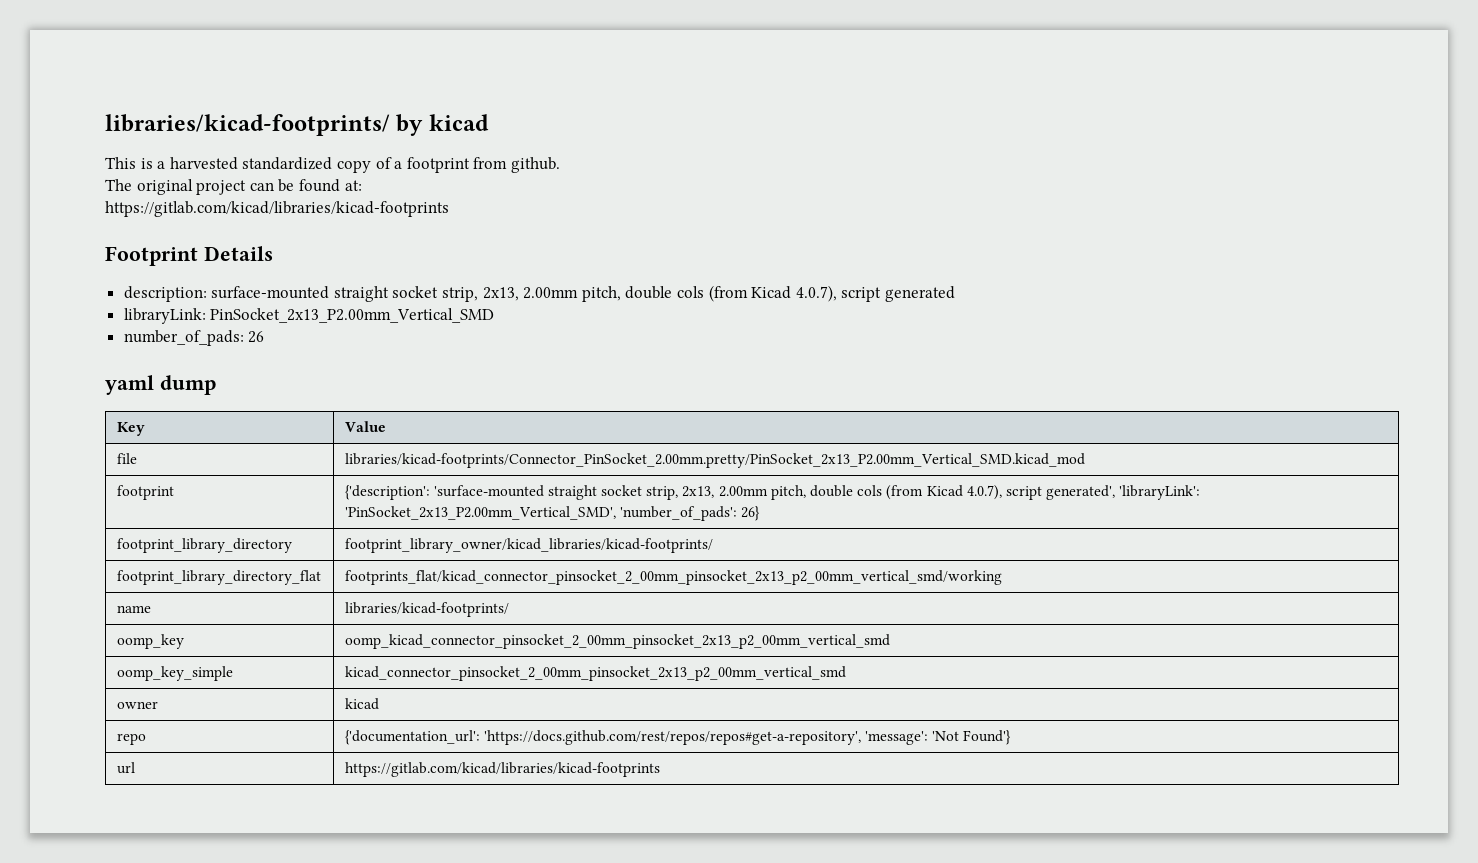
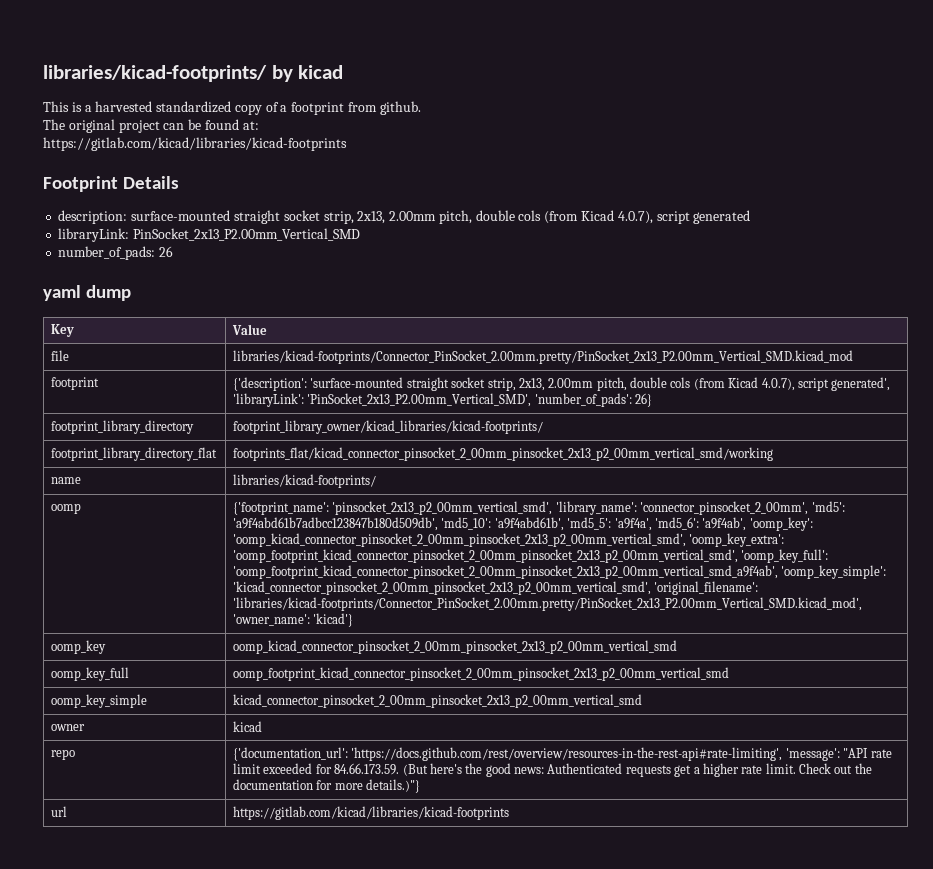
(509, 609) none -> [51,503,82,514] [233,501,845,515] [233,517,813,531] [233,533,785,547] [233,549,829,563] [233,565,887,579] [233,581,759,595] [233,597,863,611] [233,613,354,627] // oomp | {'footprint_name': 'pinsocket_2x13_p2_00mm_vertical_smd', 'library_name': 'connector_pinsocket_2_00mm', 'md5': 'a9f4abd61b7adbcc123847b180d509db', 'md5_10': 'a9f4abd61b', 'md5_5': 'a9f4a', 'md5_6': 'a9f4ab', 'oomp_key': 'oomp_kicad_connector_pinsocket_2_00mm_pinsocket_2x13_p2_00mm_vertical_smd', 'oomp_key_extra': 'oomp_footprint_kicad_connector_pinsocket_2_00mm_pinsocket_2x13_p2_00mm_vertical_smd', 'oomp_key_full': 'oomp_footprint_kicad_connector_pinsocket_2_00mm_pinsocket_2x13_p2_00mm_vertical_smd_a9f4ab', 'oomp_key_simple': 'kicad_connector_pinsocket_2_00mm_pinsocket_2x13_p2_00mm_vertical_smd', 'original_filename': 'libraries/kicad-footprints/Connector_PinSocket_2.00mm.pretty/PinSocket_2x13_P2.00mm_Vertical_SMD.kicad_mod', 'owner_name': 'kicad'}
(890, 641) none -> [51,667,130,681] [233,667,730,681] // oomp_key_full | oomp_footprint_kicad_connector_pinsocket_2_00mm_pinsocket_2x13_p2_00mm_vertical_smd
[483,730,1012,745] 'https://docs.github.com/rest/repos/repos#get-a-repository', 'message': 'Not Found'} -> [351,747,892,761] [233,763,872,777] [233,779,421,793] 'https://docs.github.com/rest/overview/resources-in-the-rest-api#rate-limiting', 'message': "API rate limit exceeded for 84.66.173.59. (But here's the good news: Authenticated requests get a higher rate limit. Check out the documentation for more details.)"}

